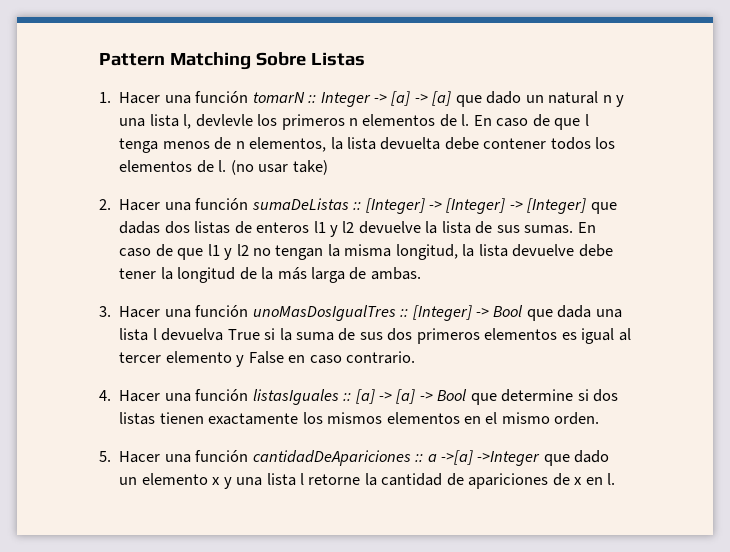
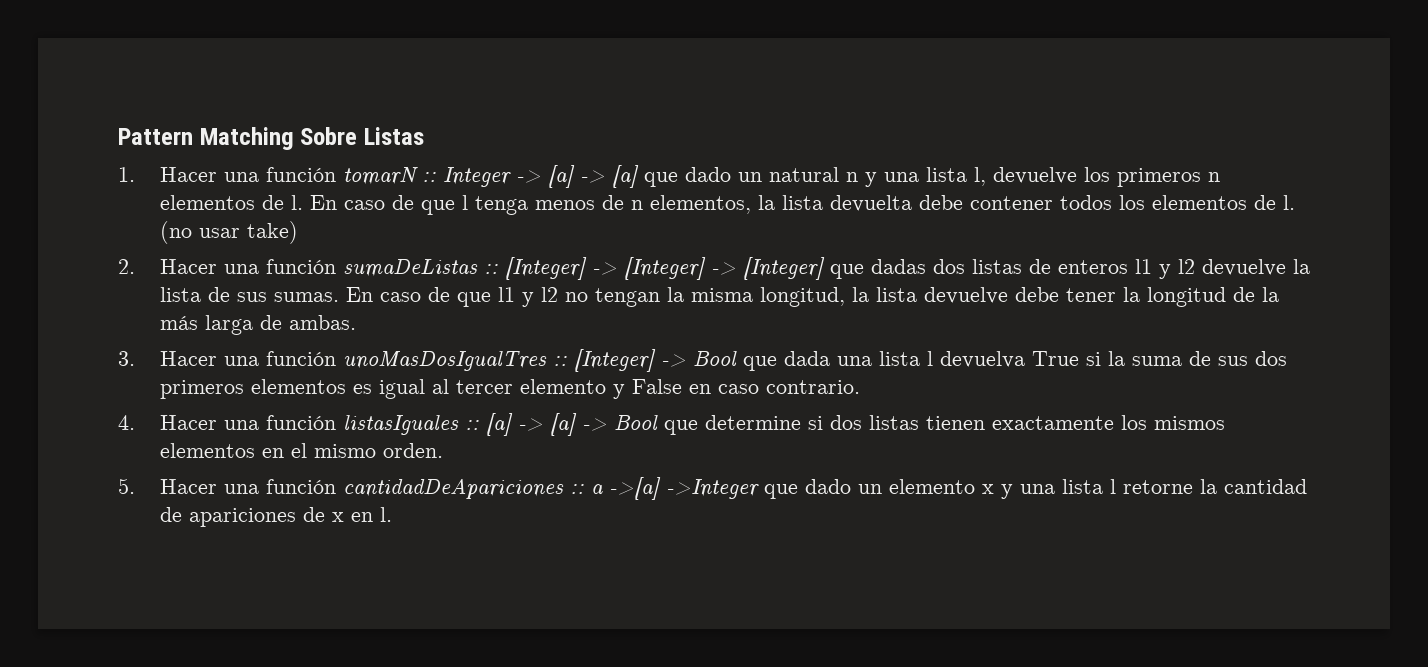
[195,114,253,127] devlevle -> [992,167,1077,184] devuelve

